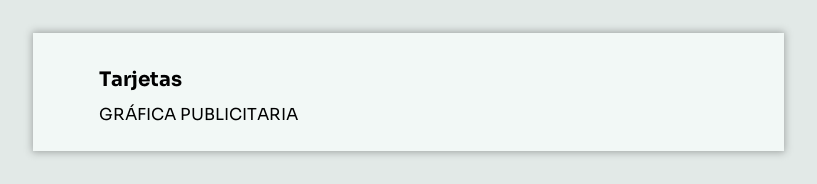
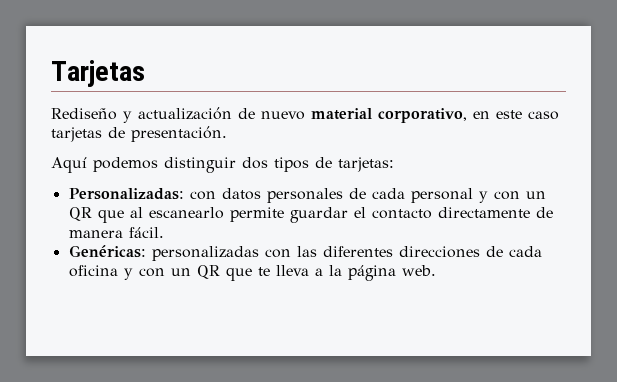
[99,104,299,121] GRÁFICA PUBLICITARIA -> [51,107,559,123] [51,126,227,142] [51,157,394,173] [68,188,546,203] [68,207,553,223] [68,227,164,238] [68,245,542,261] [68,265,436,281] Rediseño y actualización de nuevo material corporativo, en este caso tarjetas de presentación. // Aquí podemos distinguir dos tipos de tarjetas: // Personalizadas: con datos personales de cada personal y con un QR que al escanearlo permite guardar el contacto directamente de manera fácil. // Genéricas: personalizadas con las diferentes direcciones de cada oficina y con un QR que te lleva a la página web.

